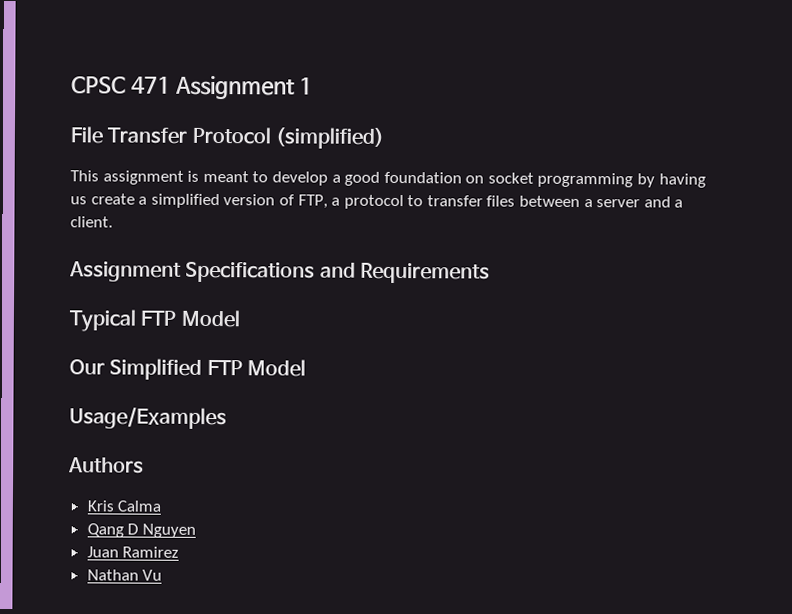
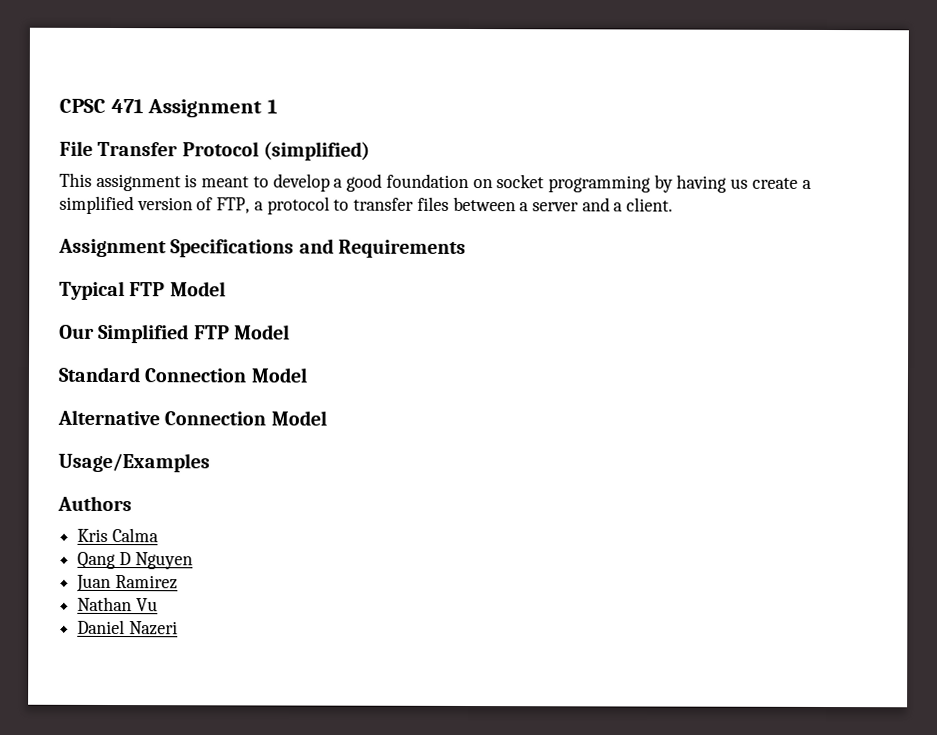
(306, 368) none -> [58,366,307,383] [57,409,327,426] // Standard Connection Model // Alternative Connection Model
(163, 575) none -> [77,619,178,636] // Daniel Nazeri

